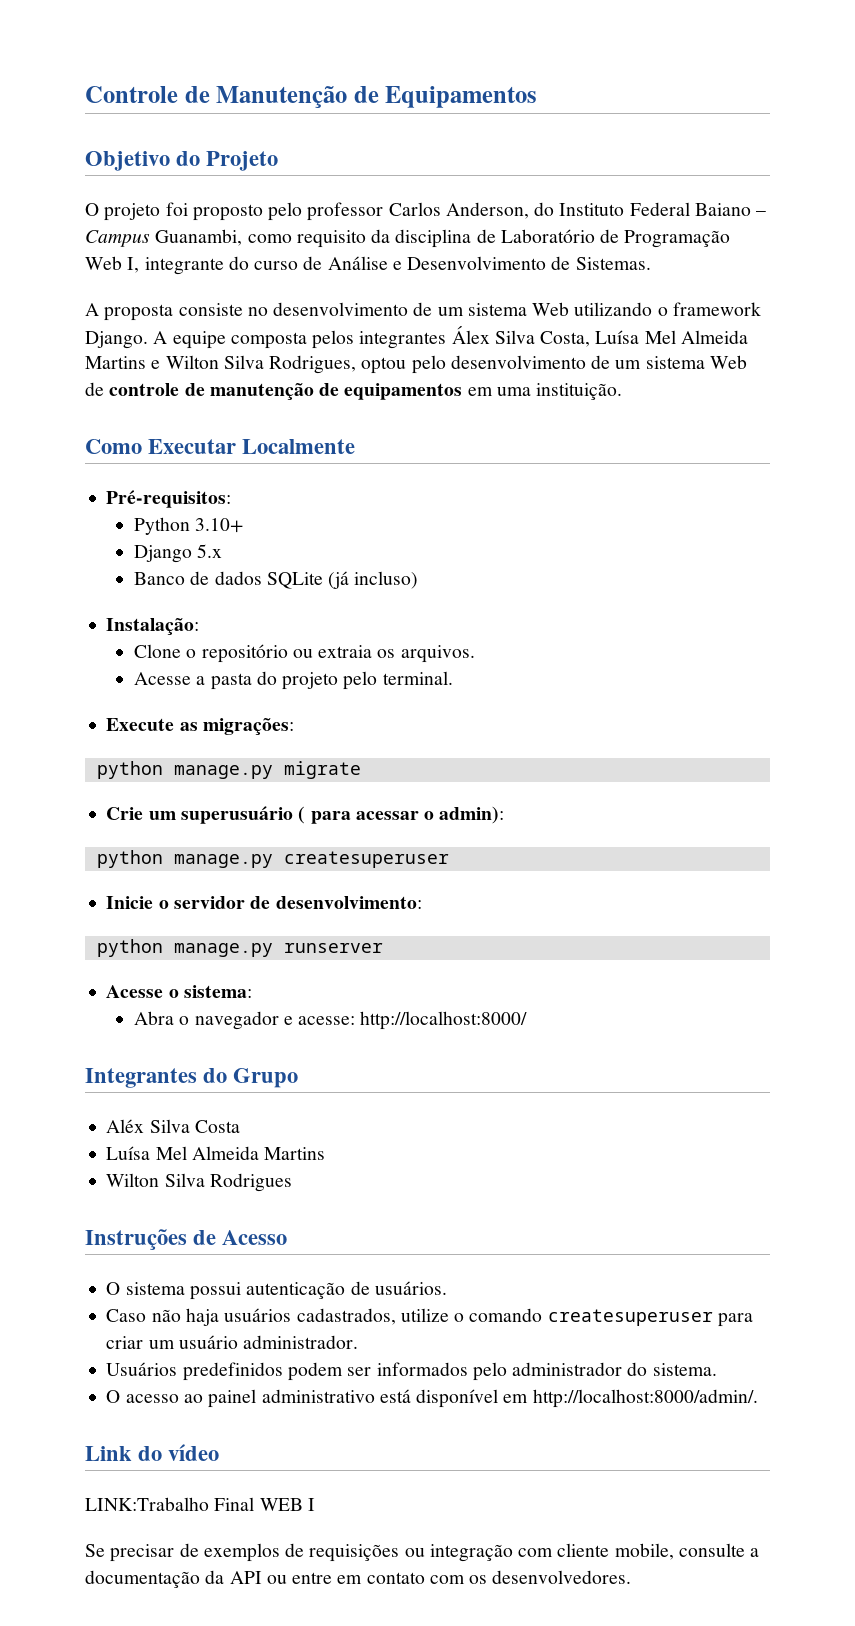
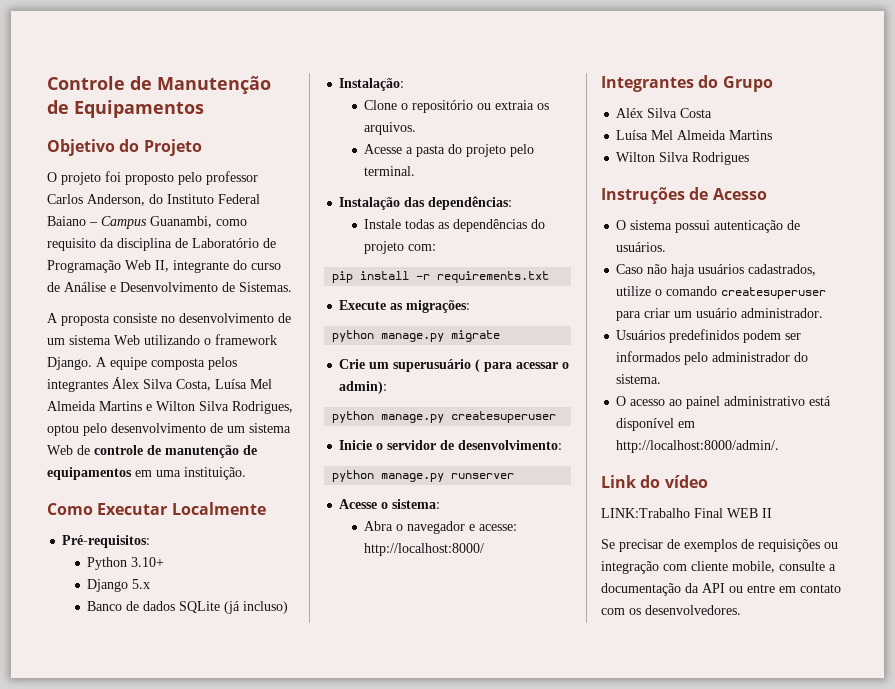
[127,257,140,273] I, -> [155,260,169,272] II,
(453, 678) none -> [339,196,513,210] [364,219,546,232] [364,241,437,254] [332,271,550,283] // Instalação das dependências: // Instale todas as dependências do projeto com: // pip install -r requirements.txt
[307,1498,315,1511] I -> [762,508,772,518] II

